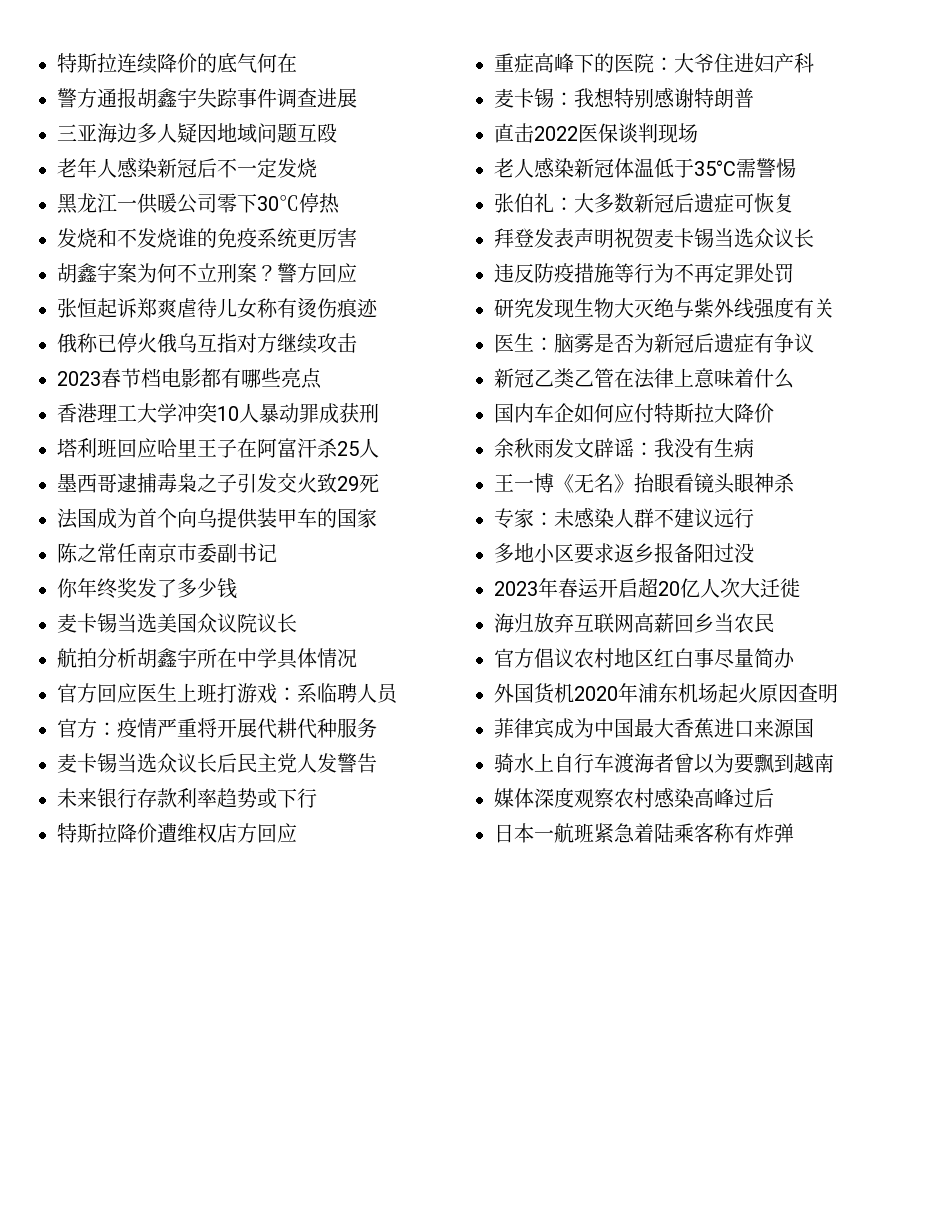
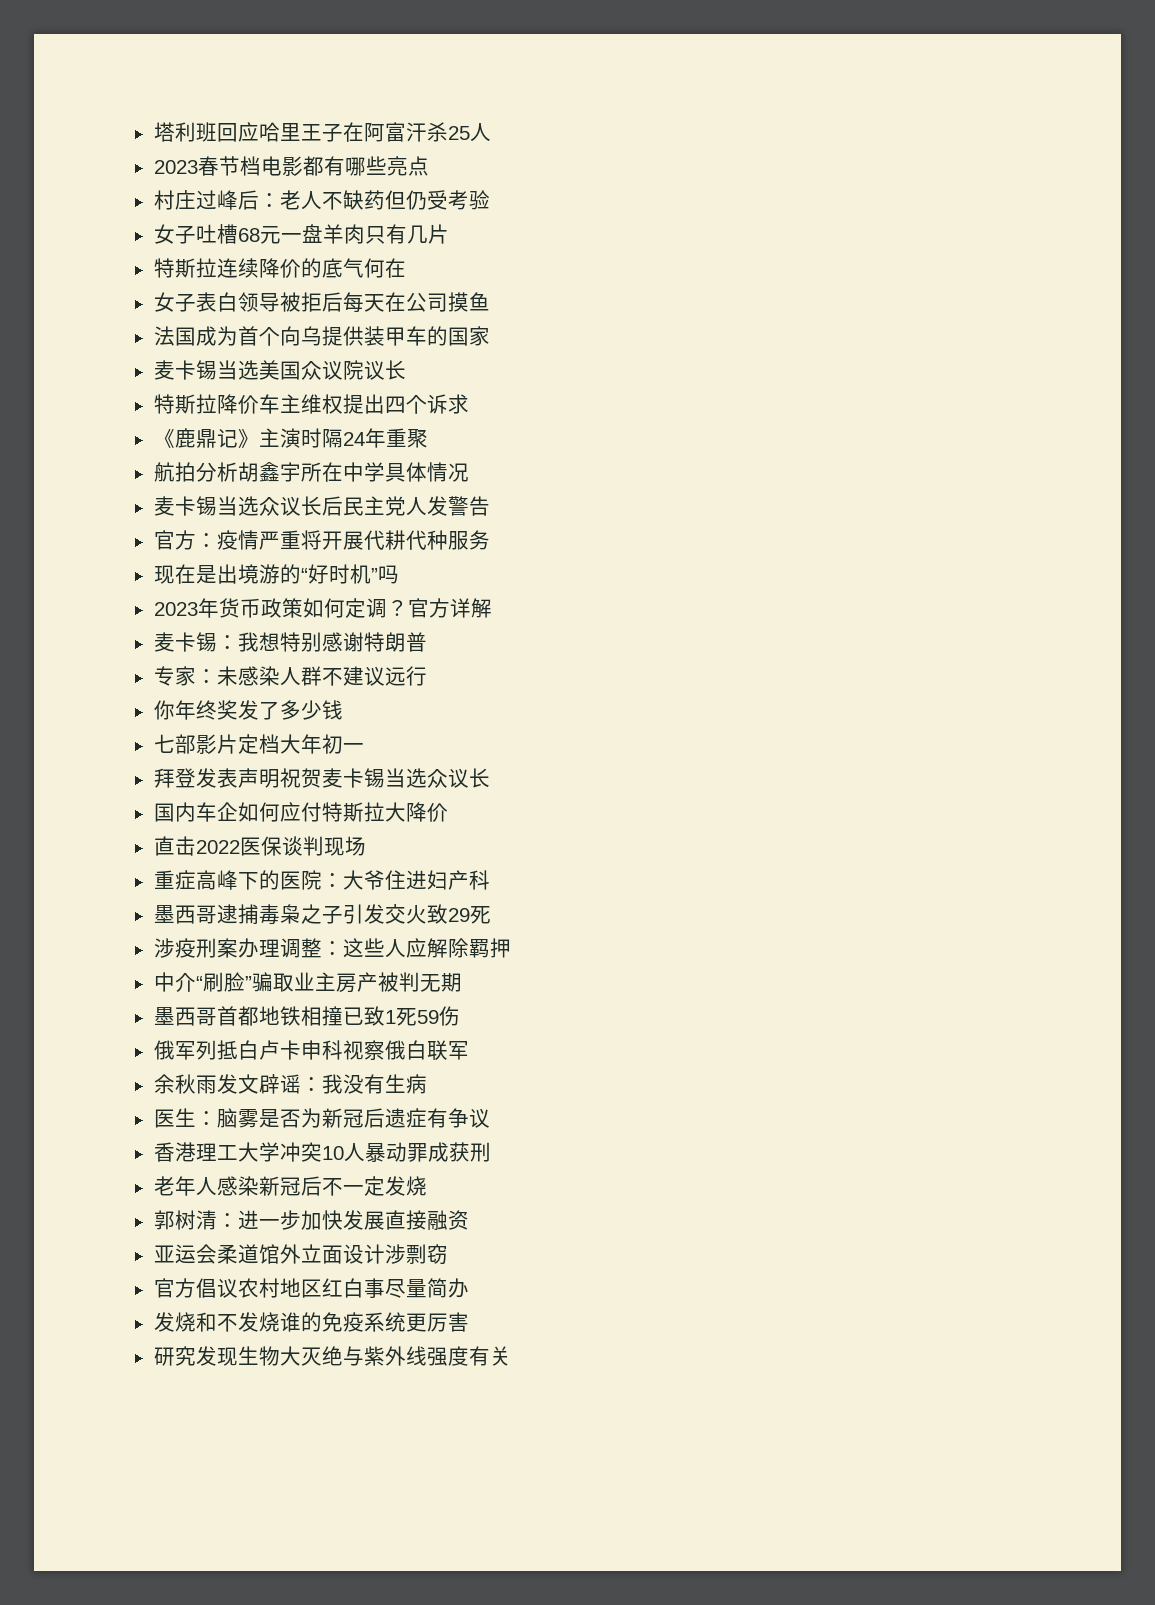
(57, 63) none -> [153,122,491,142] [153,156,429,176] [153,190,490,210] [153,224,449,244] 塔利班回应哈里王子在阿富汗杀25人 // 2023春节档电影都有哪些亮点 // 村庄过峰后：老人不缺药但仍受考验 // 女子吐槽68元一盘羊肉只有几片 //
[57,88,357,108] [57,123,337,143] [57,157,317,178] [57,193,340,214] [57,228,357,248] [57,263,357,283] [57,298,378,319] [57,333,357,354] [57,368,322,389] 警方通报胡鑫宇失踪事件调查进展 // 三亚海边多人疑因地域问题互殴 // 老年人感染新冠后不一定发烧 // 黑龙江一供暖公司零下30℃停热 // 发烧和不发烧谁的免疫系统更厉害 // 胡鑫宇案为何不立刑案？警方回应 // 张恒起诉郑爽虐待儿女称有烫伤痕迹 // 俄称已停火俄乌互指对方继续攻击 // 2023春节档电影都有哪些亮点 -> [153,292,490,313] [153,326,490,346] [153,360,406,380] [153,394,469,414] [153,428,428,448] [153,462,469,482] [153,496,490,516] [153,530,490,550] [153,564,399,584] [153,598,492,618] [153,632,427,652] [153,666,427,686] [153,700,343,720] [153,734,364,754] [153,768,490,788] [153,802,448,822] [153,836,366,856] [153,870,490,890] [153,904,491,925] [153,938,511,958] [153,972,462,993] [153,1006,460,1026] [153,1040,469,1061] [153,1074,427,1094] [153,1108,490,1128] 女子表白领导被拒后每天在公司摸鱼 // 法国成为首个向乌提供装甲车的国家 // 麦卡锡当选美国众议院议长 // 特斯拉降价车主维权提出四个诉求 // 《鹿鼎记》主演时隔24年重聚 // 航拍分析胡鑫宇所在中学具体情况 // 麦卡锡当选众议长后民主党人发警告 // 官方：疫情严重将开展代耕代种服务 // 现在是出境游的“好时机”吗 // 2023年货币政策如何定调？官方详解 // 麦卡锡：我想特别感谢特朗普 // 专家：未感染人群不建议远行 // 你年终奖发了多少钱 // 七部影片定档大年初一 // 拜登发表声明祝贺麦卡锡当选众议长 // 国内车企如何应付特斯拉大降价 // 直击2022医保谈判现场 // 重症高峰下的医院：大爷住进妇产科 // 墨西哥逮捕毒枭之子引发交火致29死 // 涉疫刑案办理调整：这些人应解除羁押 // 中介“刷脸”骗取业主房产被判无期 // 墨西哥首都地铁相撞已致1死59伤 // 俄军列抵白卢卡申科视察俄白联军 // 余秋雨发文辟谣：我没有生病 // 医生：脑雾是否为新冠后遗症有争议
[57,438,379,458] [57,473,379,493] [57,508,377,529] [57,543,277,564] [57,578,237,599] [57,613,297,633] [57,648,357,669] [57,683,399,704] [57,718,377,739] [57,753,377,773] [57,788,317,809] [57,823,297,843] [494,53,814,73] [494,87,754,108] [494,123,698,143] [494,157,796,178] [494,193,794,213] [494,228,814,249] [494,263,794,283] 塔利班回应哈里王子在阿富汗杀25人 // 墨西哥逮捕毒枭之子引发交火致29死 // 法国成为首个向乌提供装甲车的国家 // 陈之常任南京市委副书记 // 你年终奖发了多少钱 // 麦卡锡当选美国众议院议长 // 航拍分析胡鑫宇所在中学具体情况 // 官方回应医生上班打游戏：系临聘人员 // 官方：疫情严重将开展代耕代种服务 // 麦卡锡当选众议长后民主党人发警告 // 未来银行存款利率趋势或下行 // 特斯拉降价遭维权店方回应 // 重症高峰下的医院：大爷住进妇产科 // 麦卡锡：我想特别感谢特朗普 // 直击2022医保谈判现场 // 老人感染新冠体温低于35°C需警惕 // 张伯礼：大多数新冠后遗症可恢复 // 拜登发表声明祝贺麦卡锡当选众议长 // 违反防疫措施等行为不再定罪处罚 -> [153,1176,427,1196] [153,1210,469,1230] [153,1244,448,1265] [153,1278,469,1298] [153,1312,469,1332] 老年人感染新冠后不一定发烧 // 郭树清：进一步加快发展直接融资 // 亚运会柔道馆外立面设计涉剽窃 // 官方倡议农村地区红白事尽量简办 // 发烧和不发烧谁的免疫系统更厉害
[494,333,814,353] [494,368,794,389] [494,403,774,423] [494,438,754,458] [494,473,794,494] [494,507,754,529] [494,543,754,564] [494,578,800,598] [494,613,774,633] [494,648,795,669] [494,683,838,704] [494,718,814,739] [494,753,834,774] [494,787,774,808] [494,823,794,843] // 医生：脑雾是否为新冠后遗症有争议 // 新冠乙类乙管在法律上意味着什么 // 国内车企如何应付特斯拉大降价 // 余秋雨发文辟谣：我没有生病 // 王一博《无名》抬眼看镜头眼神杀 // 专家：未感染人群不建议远行 // 多地小区要求返乡报备阳过没 // 2023年春运开启超20亿人次大迁徙 // 海归放弃互联网高薪回乡当农民 // 官方倡议农村地区红白事尽量简办 // 外国货机2020年浦东机场起火原因查明 // 菲律宾成为中国最大香蕉进口来源国 // 骑水上自行车渡海者曾以为要飘到越南 // 媒体深度观察农村感染高峰过后 // 日本一航班紧急着陆乘客称有炸弹 -> (511, 1356) none

